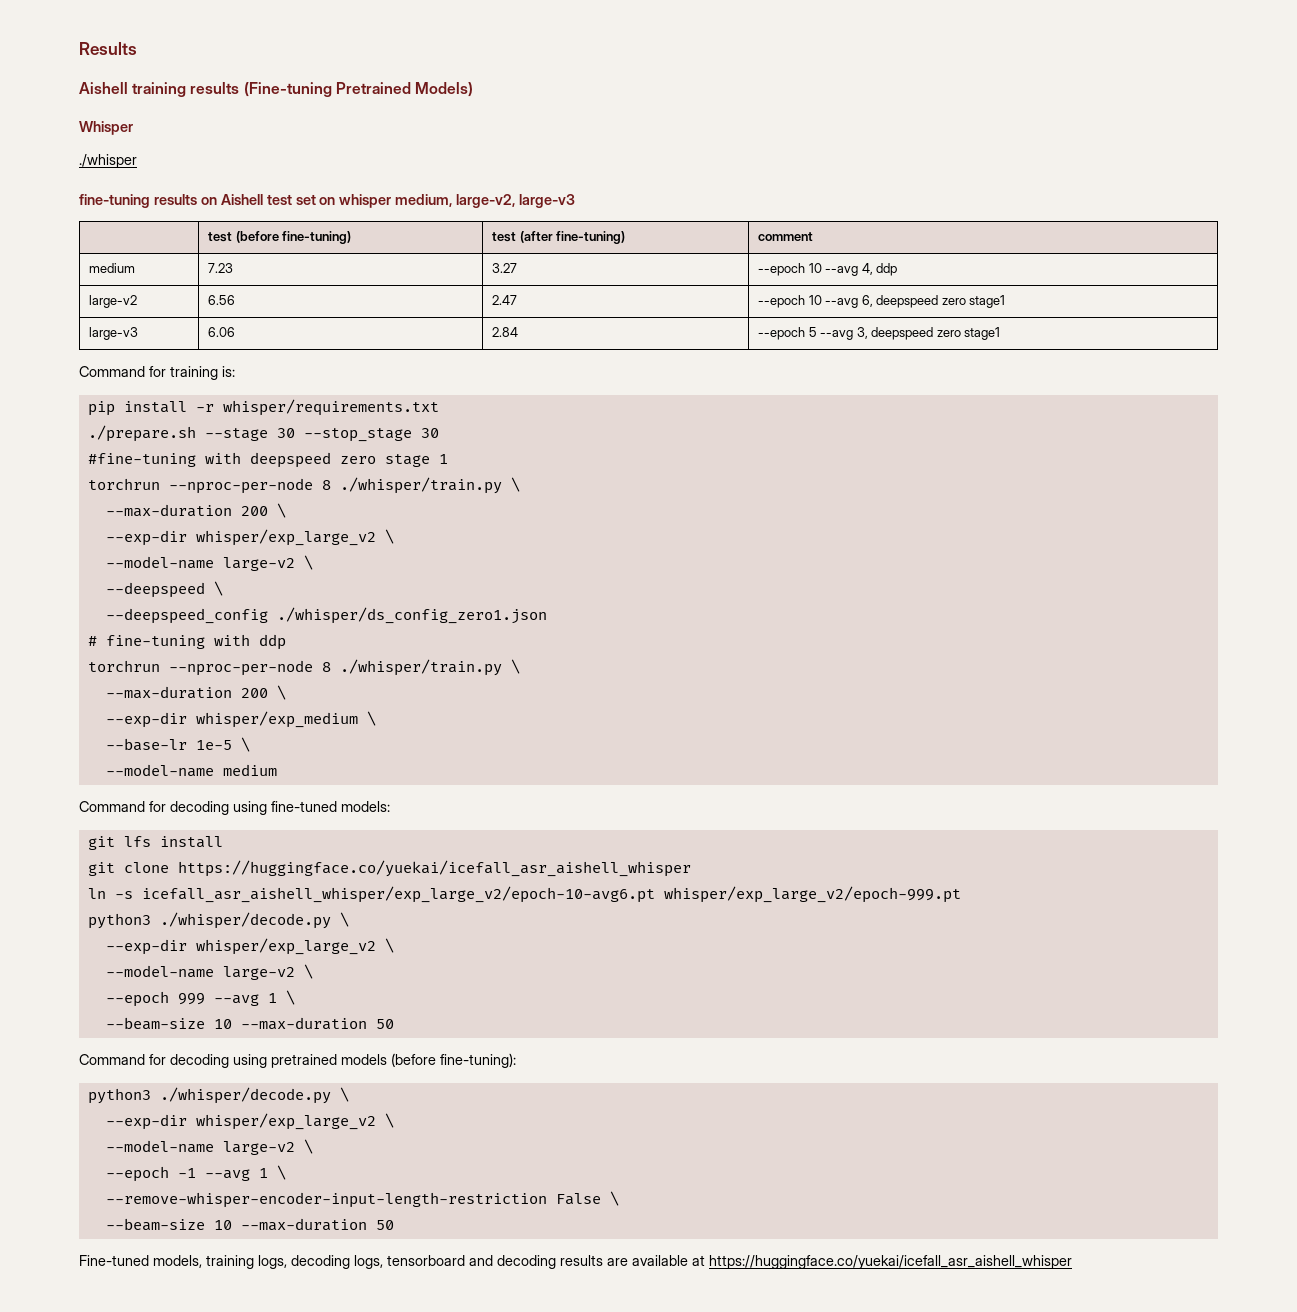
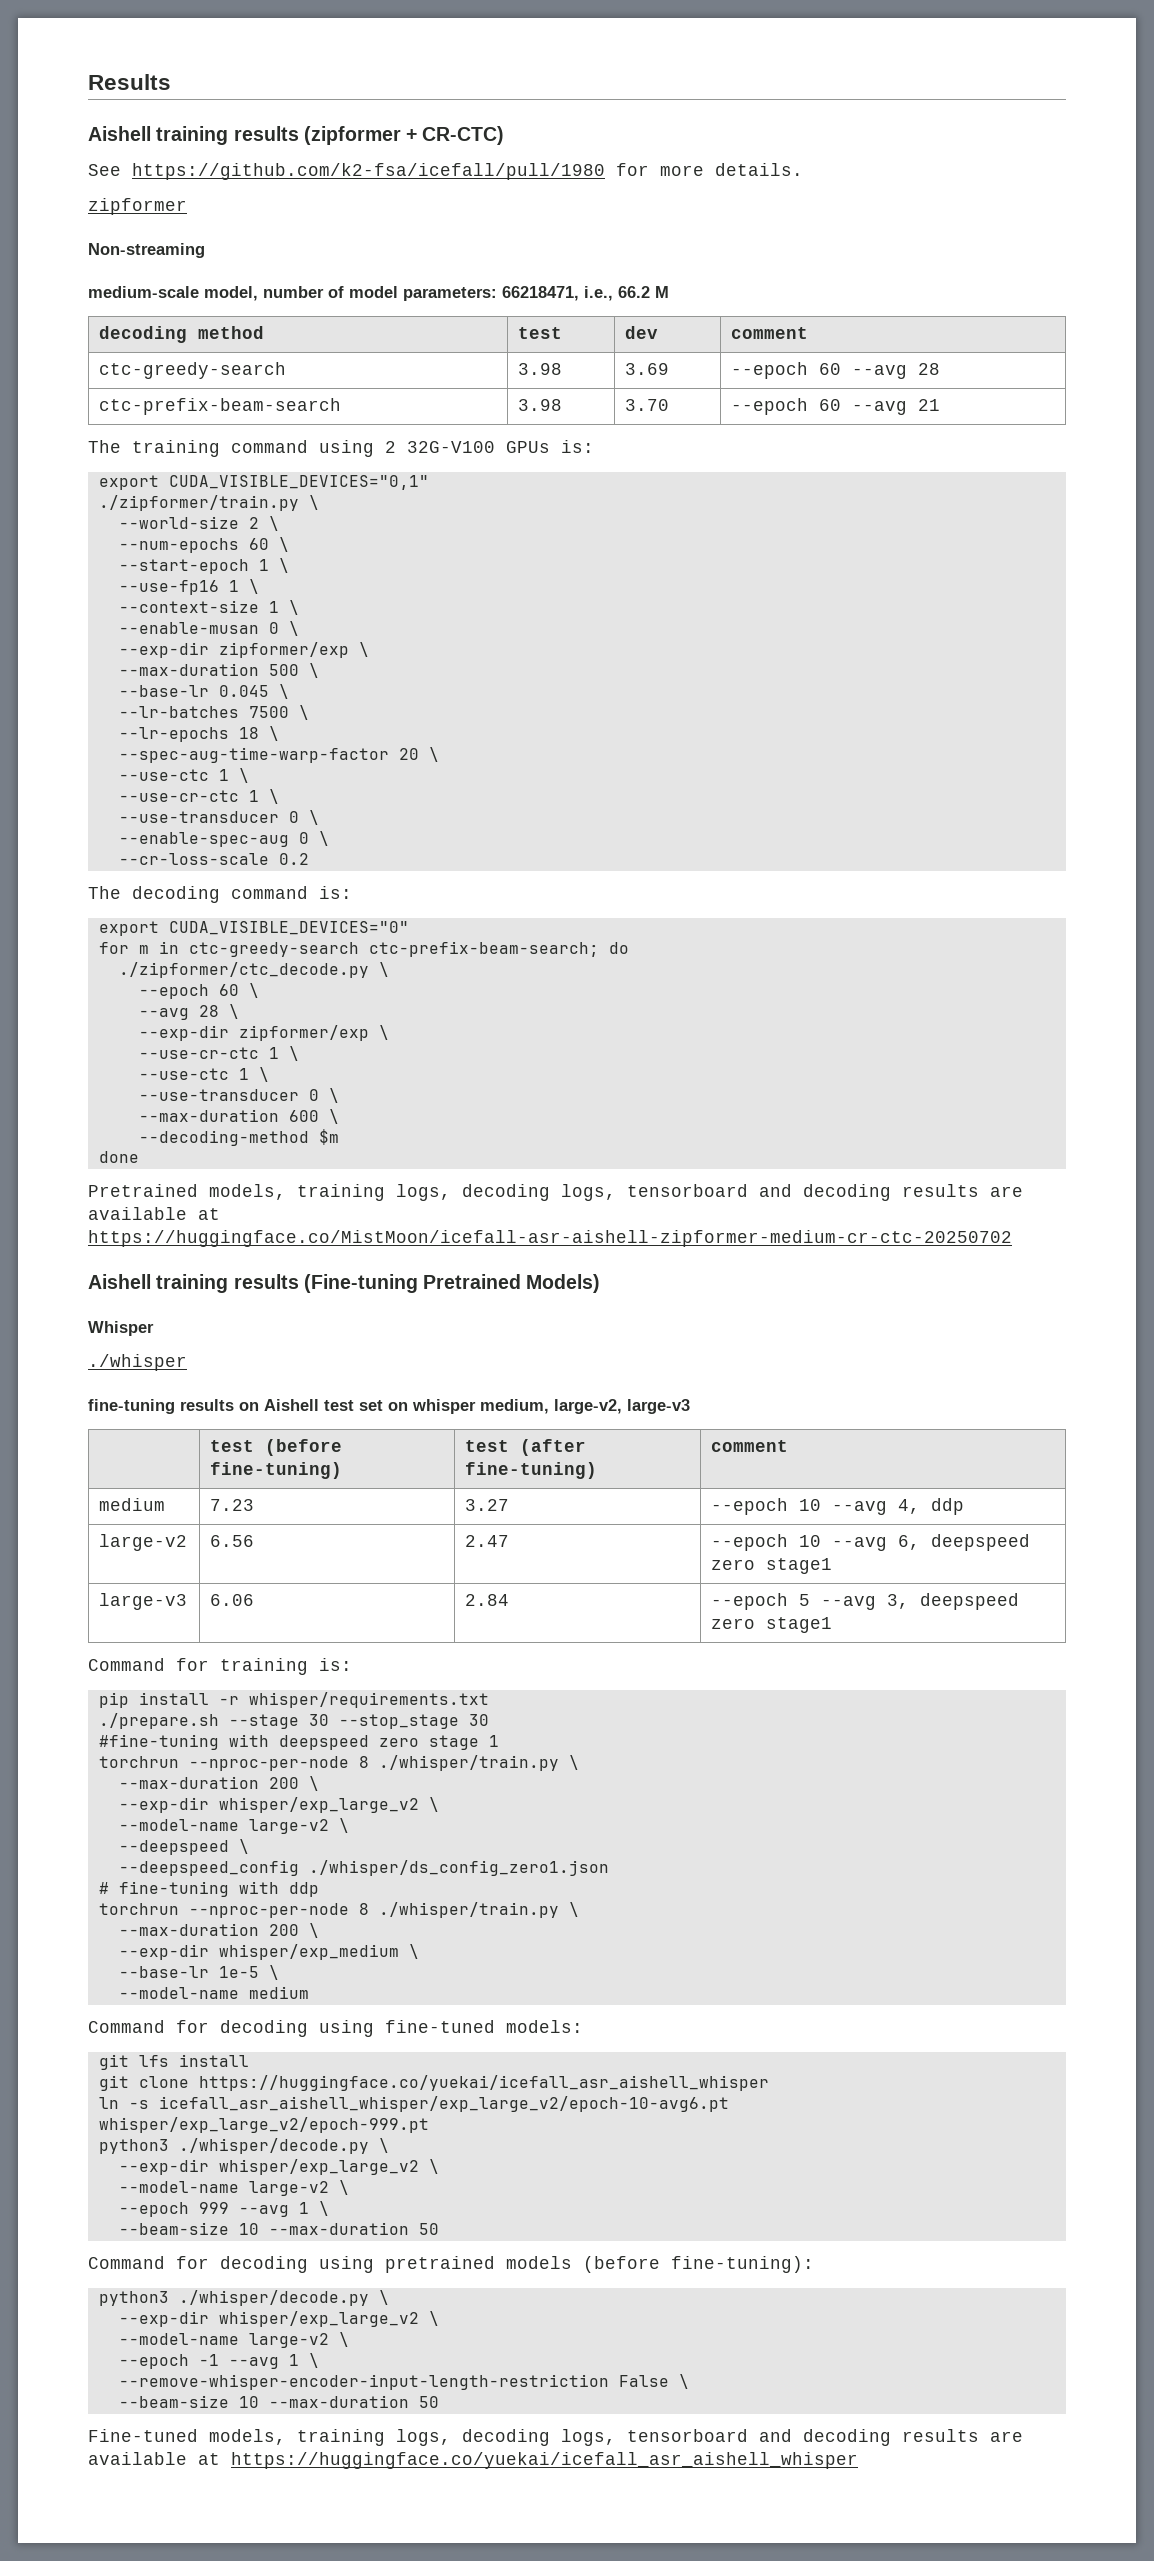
(137, 48) none -> [88,126,505,145] [88,163,803,180] [88,198,187,215] [88,243,205,258] [88,286,669,301] [99,326,265,343] [518,327,563,339] [625,326,659,339] [731,327,809,339] [99,362,287,379] [518,363,563,375] [625,363,670,375] [731,362,941,379] [99,398,342,415] [518,399,563,411] [625,399,670,411] [731,398,941,415] [88,440,594,457] [98,475,429,490] [98,495,319,511] [118,516,279,531] [118,537,289,553] [118,558,289,574] [118,579,259,595] [118,600,299,615] [118,621,299,636] [118,642,369,658] [118,663,319,678] [118,684,289,699] [118,705,309,720] [118,726,279,742] [118,747,439,763] [118,768,249,783] [118,789,279,804] [118,810,319,825] [118,831,329,847] [118,853,309,865] [88,886,352,903] [98,921,409,936] [98,941,629,957] [118,962,389,978] [138,983,259,999] [138,1004,239,1020] [138,1025,389,1041] [138,1046,299,1061] [138,1067,269,1082] [138,1088,339,1103] [138,1109,339,1124] [138,1129,339,1146] [98,1151,139,1163] [88,1184,1023,1201] [88,1207,220,1220] [88,1230,1012,1247] // Aishell training results (zipformer + CR-CTC) // See https://github.com/k2-fsa/icefall/pull/1980 for more details. // zipformer // Non-streaming // medium-scale model, number of model parameters: 66218471, i.e., 66.2 M // decoding method | test | dev | comment // ctc-greedy-search | 3.98 | 3.69 | --epoch 60 --avg 28 // ctc-prefix-beam-search | 3.98 | 3.70 | --epoch 60 --avg 21 // The training command using 2 32G-V100 GPUs is: // export CUDA_VISIBLE_DEVICES="0,1" // ./zipformer/train.py \ // --world-size 2 \ // --num-epochs 60 \ // --start-epoch 1 \ // --use-fp16 1 \ // --context-size 1 \ // --enable-musan 0 \ // --exp-dir zipformer/exp \ // --max-duration 500 \ // --base-lr 0.045 \ // --lr-batches 7500 \ // --lr-epochs 18 \ // --spec-aug-time-warp-factor 20 \ // --use-ctc 1 \ // --use-cr-ctc 1 \ // --use-transducer 0 \ // --enable-spec-aug 0 \ // --cr-loss-scale 0.2 // The decoding command is: // export CUDA_VISIBLE_DEVICES="0" // for m in ctc-greedy-search ctc-prefix-beam-search; do // ./zipformer/ctc_decode.py \ // --epoch 60 \ // --avg 28 \ // --exp-dir zipformer/exp \ // --use-cr-ctc 1 \ // --use-ctc 1 \ // --use-transducer 0 \ // --max-duration 600 \ // --decoding-method $m // done // Pretrained models, training logs, decoding logs, tensorboard and decoding results are available at https://huggingface.co/MistMoon/icefall-asr-aishell-zipformer-medium-cr-ctc-20250702

